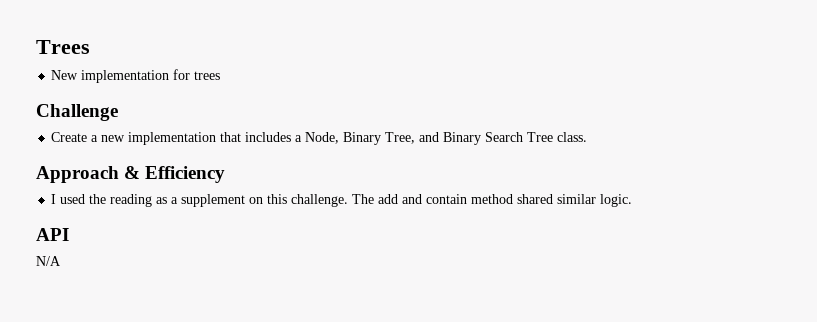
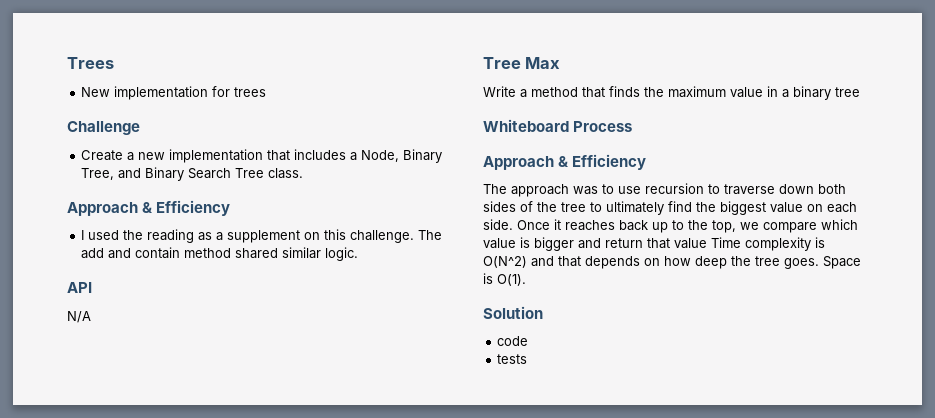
(61, 261) none -> [483,57,561,69] [483,86,860,100] [483,119,633,132] [483,154,647,170] [483,183,846,197] [483,201,857,215] [483,219,858,233] [483,237,825,251] [483,256,861,269] [483,273,526,286] [483,306,543,319] [497,336,529,346] [497,354,528,364] // Tree Max // Write a method that finds the maximum value in a binary tree // Whiteboard Process // Approach & Efficiency // The approach was to use recursion to traverse down both sides of the tree to ultimately find the biggest value on each side. Once it reaches back up to the top, we compare which value is bigger and return that value Time complexity is O(N^2) and that depends on how deep the tree goes. Space is O(1). // Solution // code // tests

